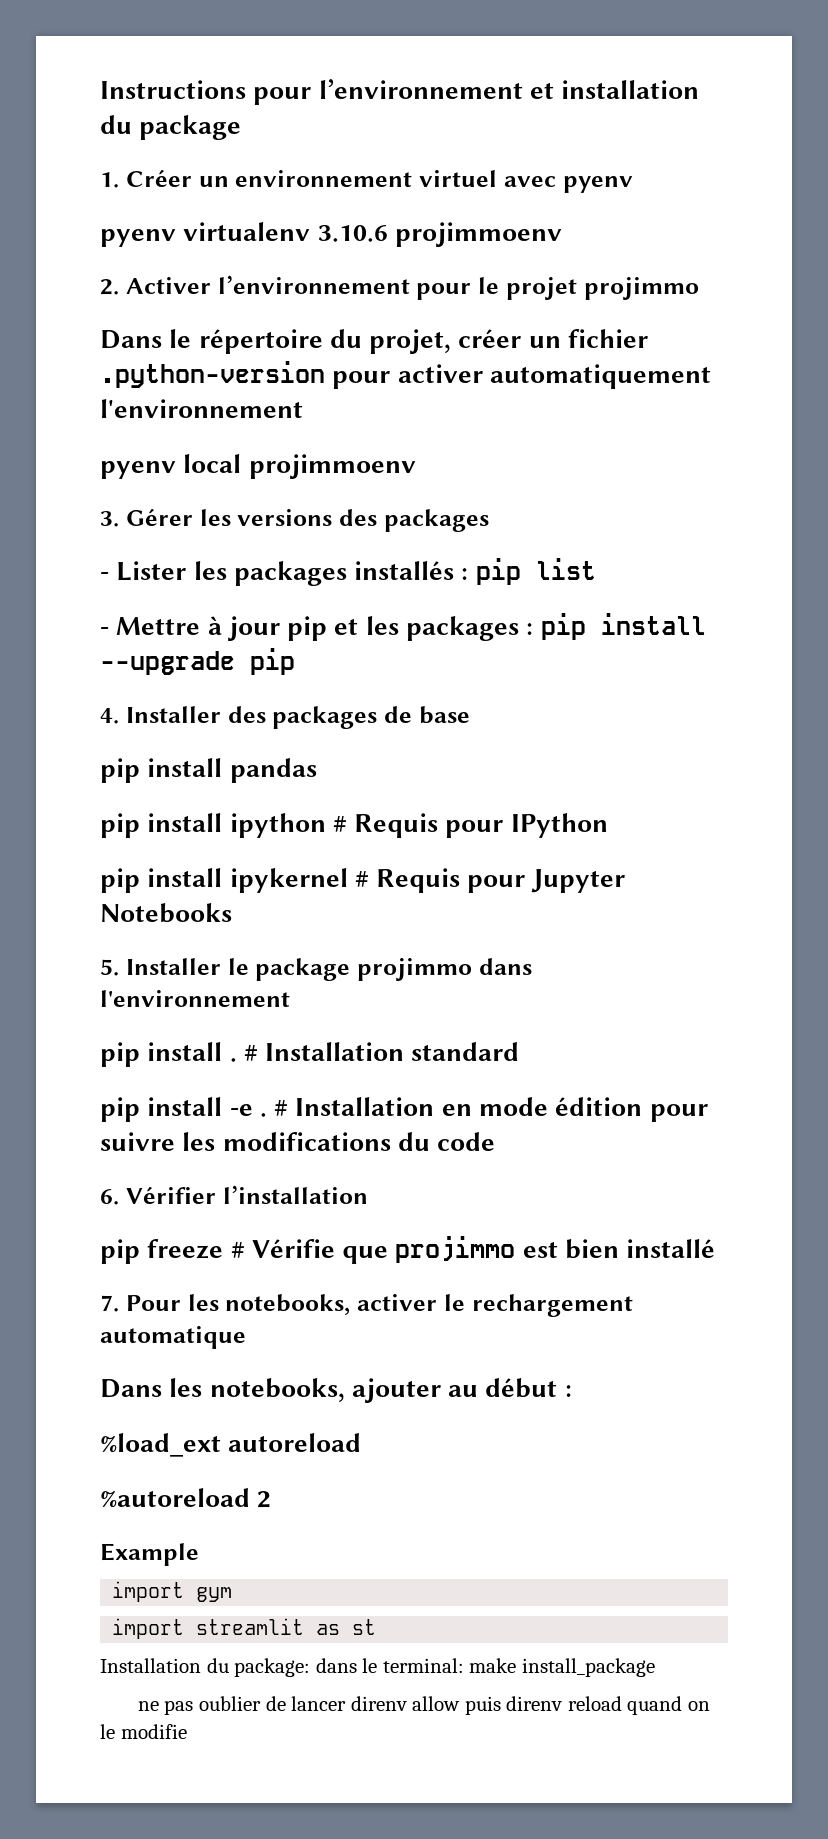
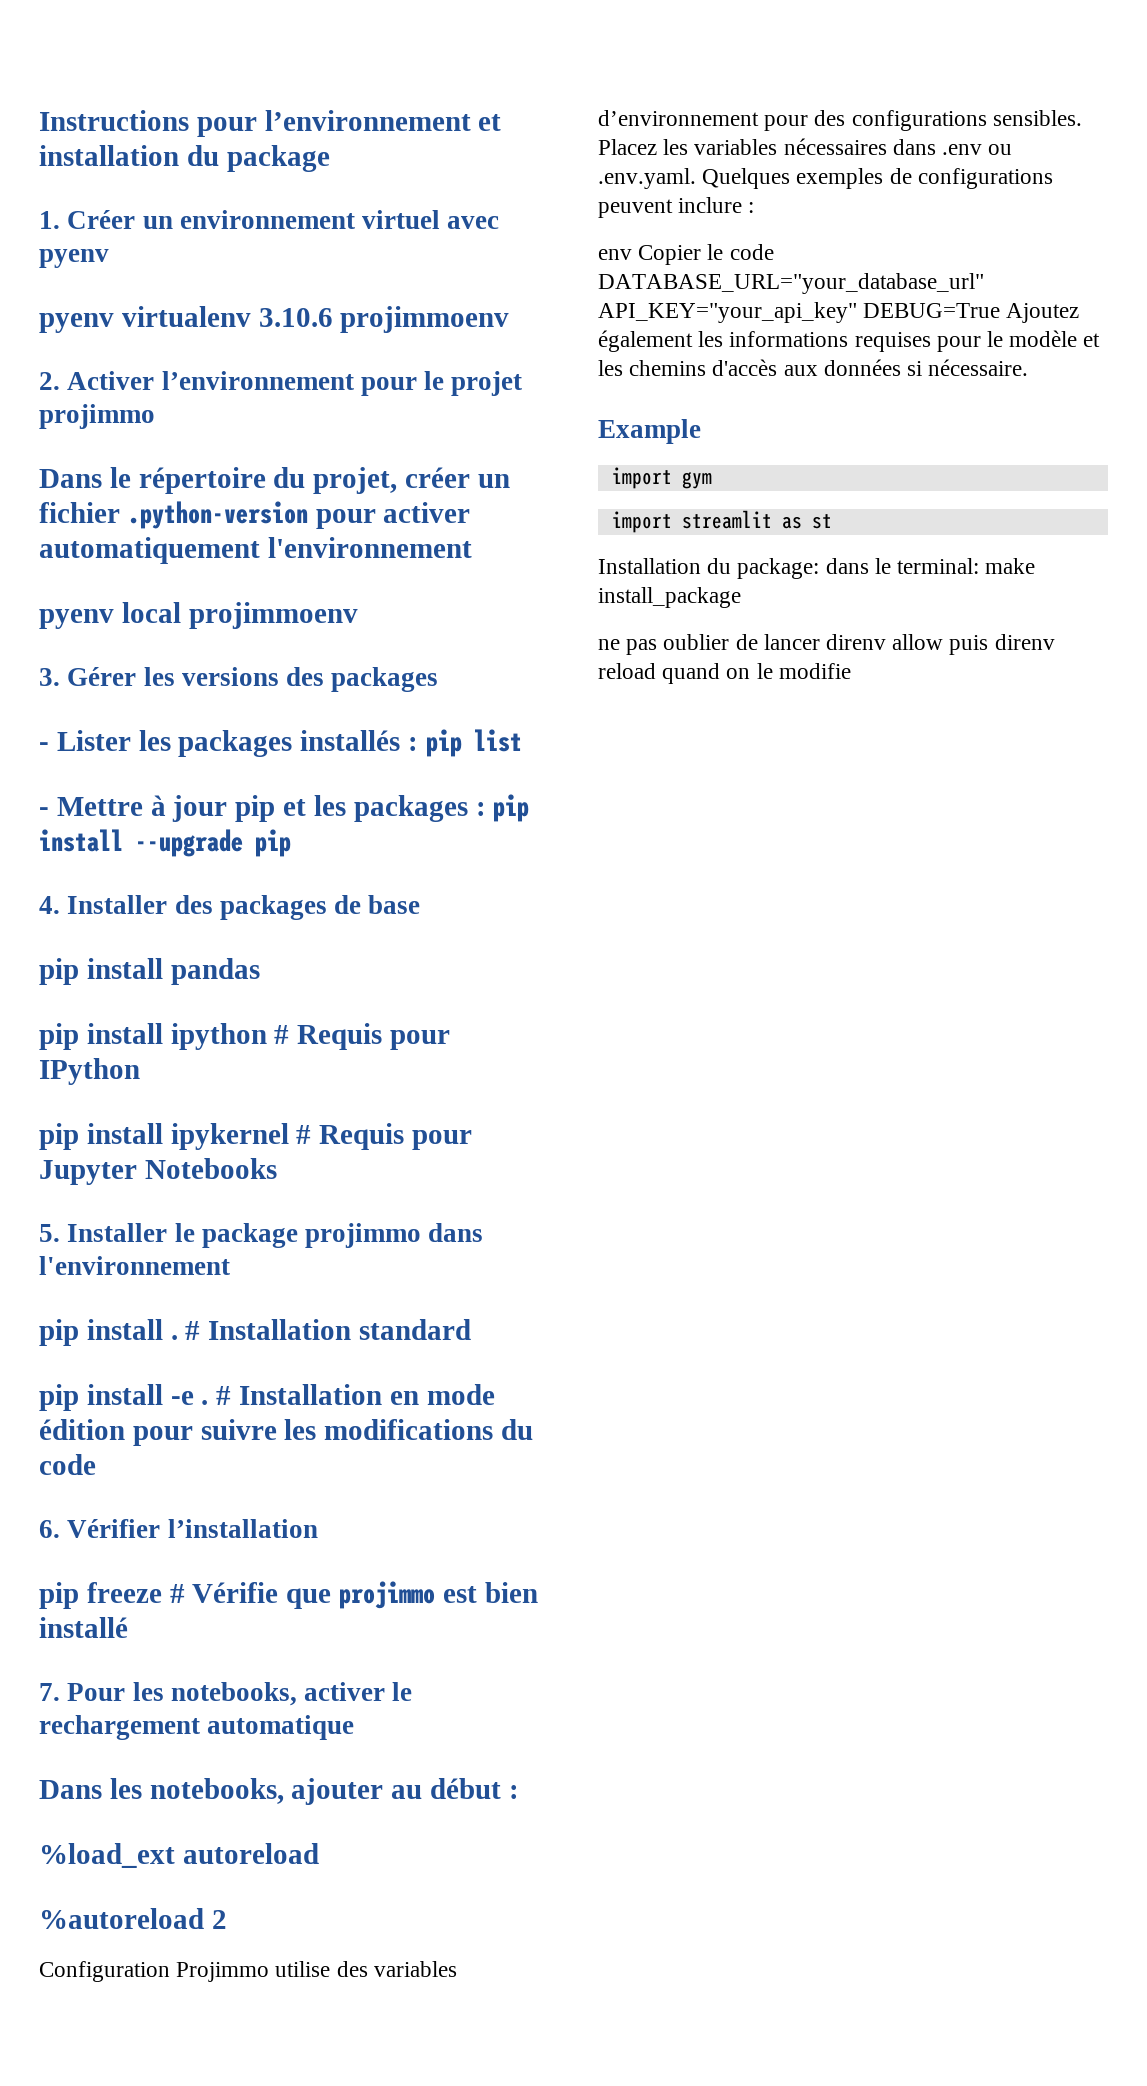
(272, 1499) none -> [39,1961,457,1982] [598,110,1082,131] [598,138,1013,155] [598,168,1053,189] [598,197,755,218] [598,244,774,265] [598,273,984,294] [598,302,1080,323] [598,330,1101,352] [598,359,1029,376] // Configuration Projimmo utilise des variables d’environnement pour des configurations sensibles. Placez les variables nécessaires dans .env ou .env.yaml. Quelques exemples de configurations peuvent inclure : // env Copier le code DATABASE_URL="your_database_url" API_KEY="your_api_key" DEBUG=True Ajoutez également les informations requises pour le modèle et les chemins d'accès aux données si nécessaire.

